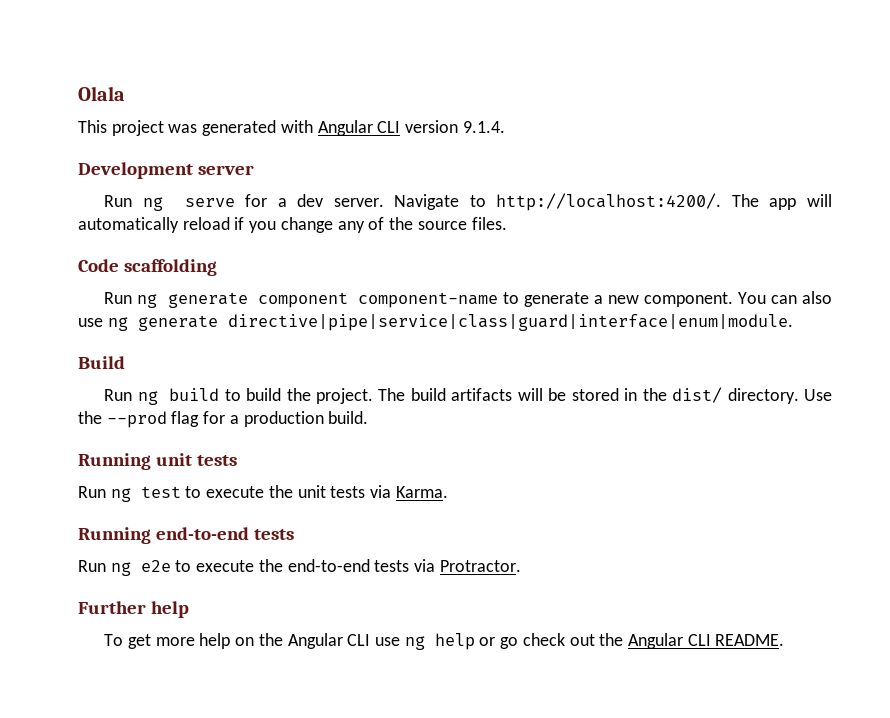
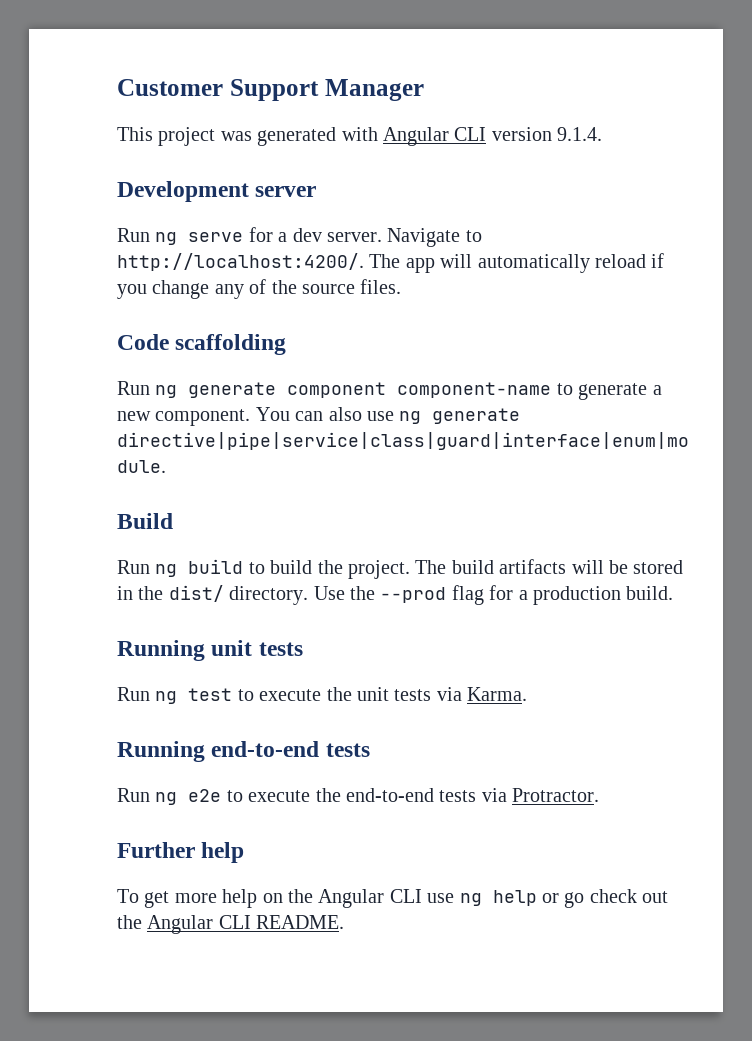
[78,86,125,101] Olala -> [117,79,424,101] Customer Support Manager

